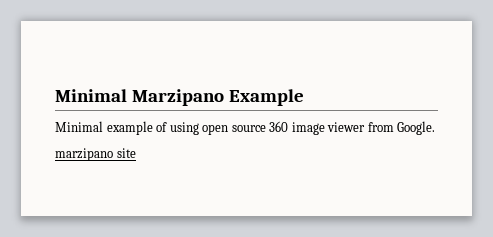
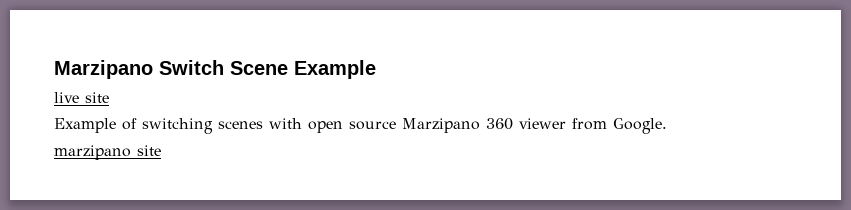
[55,89,304,106] [55,121,325,135] Minimal Marzipano Example // Minimal example of using open source 360 image -> [54,60,376,79] [54,92,109,103] [54,118,513,134] Marzipano Switch Scene Example // live site // Example of switching scenes with open source Marzipano 360

